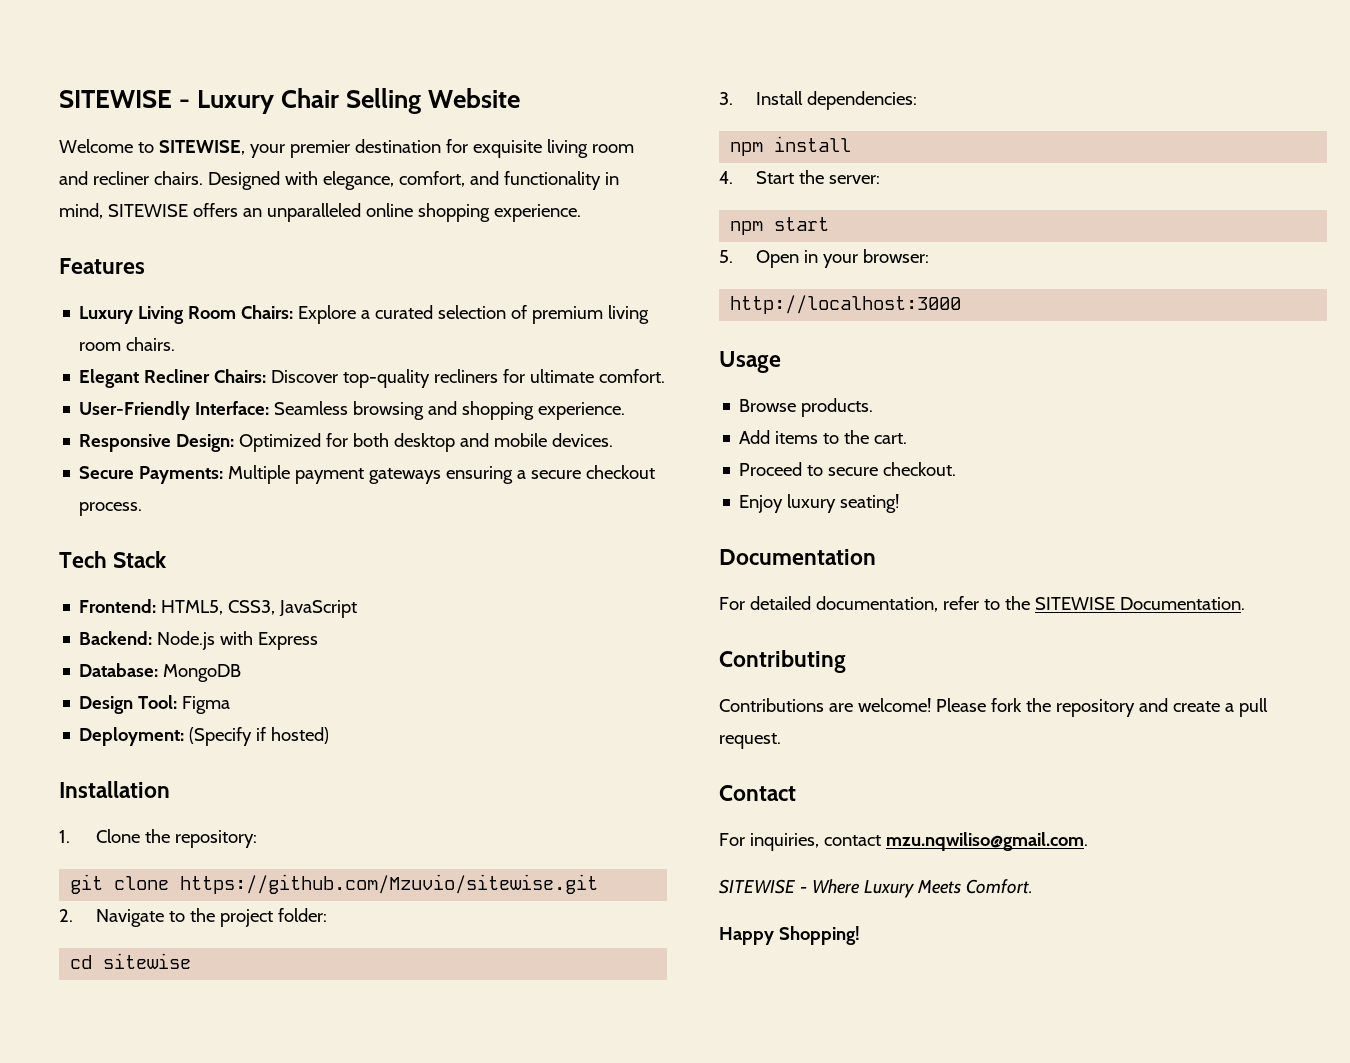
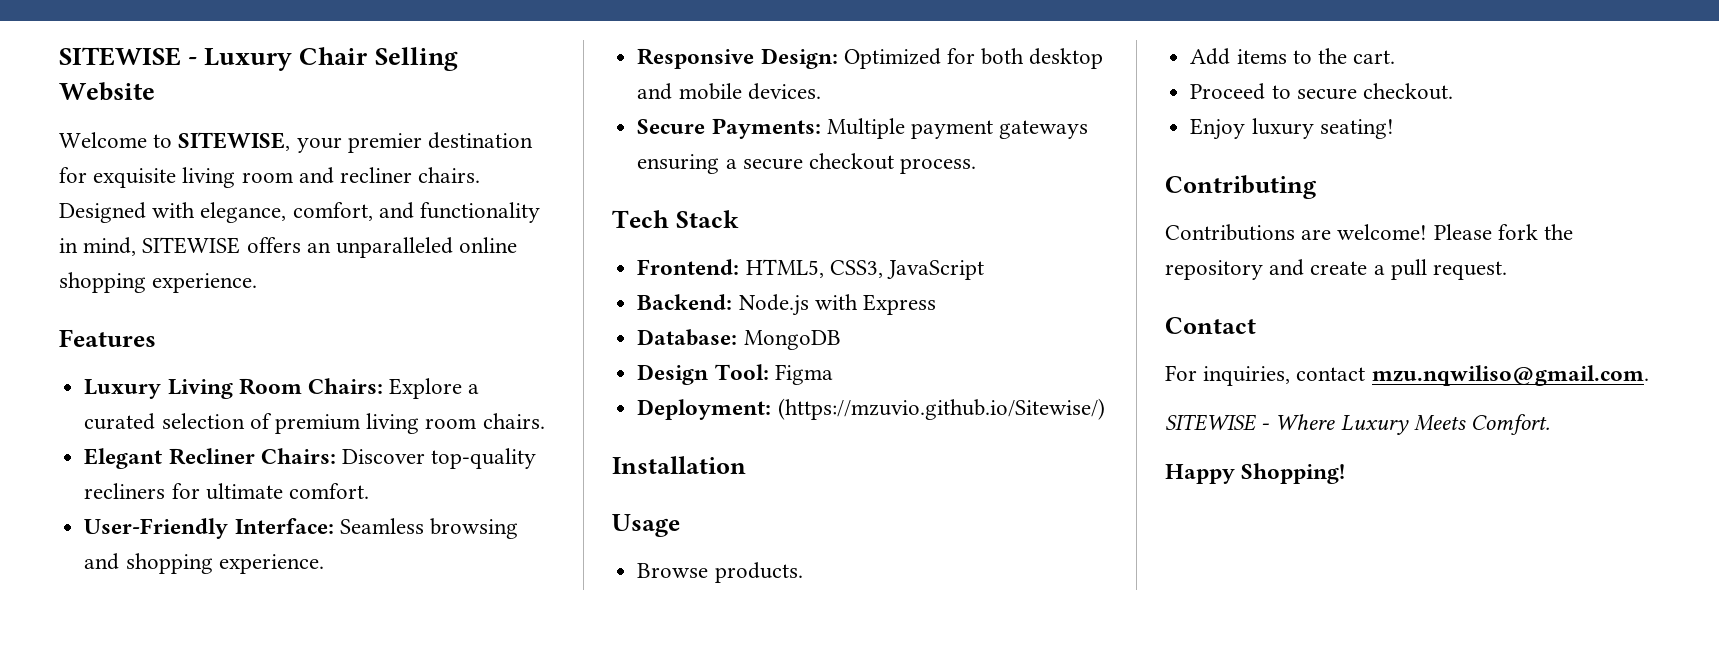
[189,727,330,746] [59,781,170,798] [59,829,257,848] [70,874,599,894] [59,908,327,927] [70,953,192,969] [719,91,917,110] [730,136,852,156] [719,170,880,184] [730,217,830,235] [719,249,929,268] [730,295,962,314] (Specify if hosted) // Installation // 1. Clone the repository: // git clone https://github.com/Mzuvio/sitewise.git // 2. Navigate to the project folder: // cd sitewise // 3. Install dependencies: // npm install // 4. Start the server: // npm start // 5. Open in your browser: // http://localhost:3000 -> [777,398,1105,420] [612,456,746,474] (https://mzuvio.github.io/Sitewise/) // Installation
[719,549,876,565] [719,596,1245,612] // Documentation // For detailed documentation, refer to the SITEWISE Documentation. -> (1394, 129) none

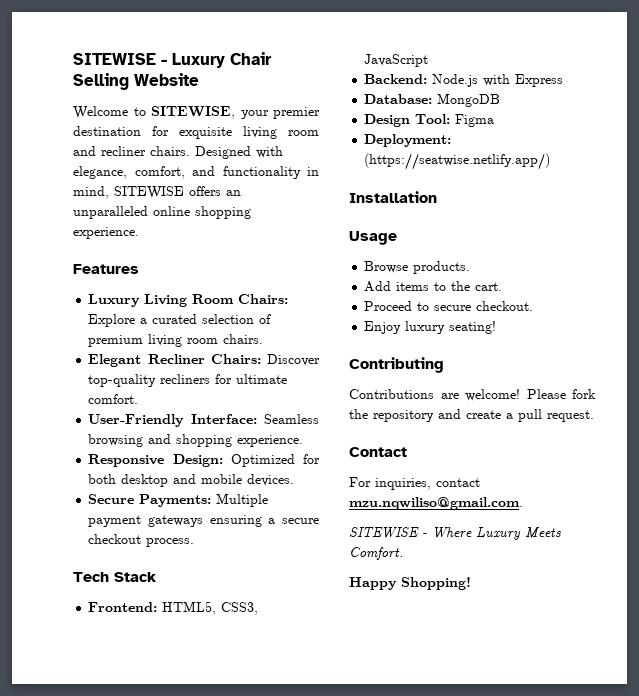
[777,398,1105,420] (https://mzuvio.github.io/Sitewise/) -> [364,153,551,170] (https://seatwise.netlify.app/)

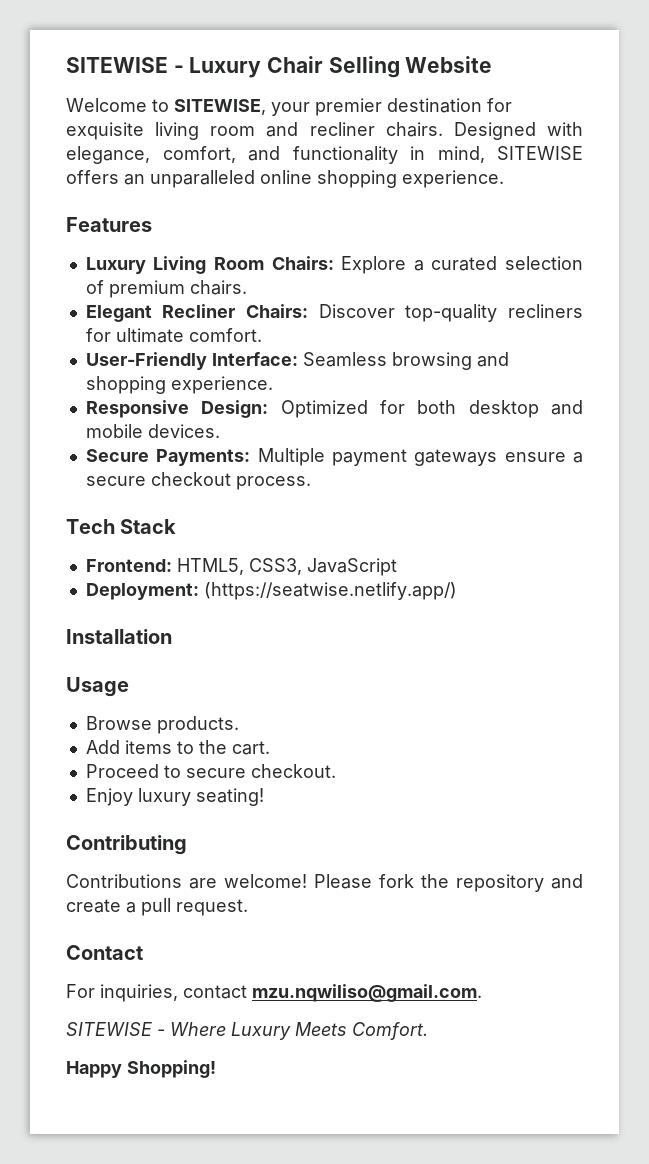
[148,334,219,347] living room -> (185, 289) none
[209,515,262,527] ensuring -> [504,452,566,462] ensure
[364,74,564,87] [364,93,501,107] [364,114,495,127] // Backend: Node.js with Express // Database: MongoDB // Design Tool: Figma -> (397, 567) none

